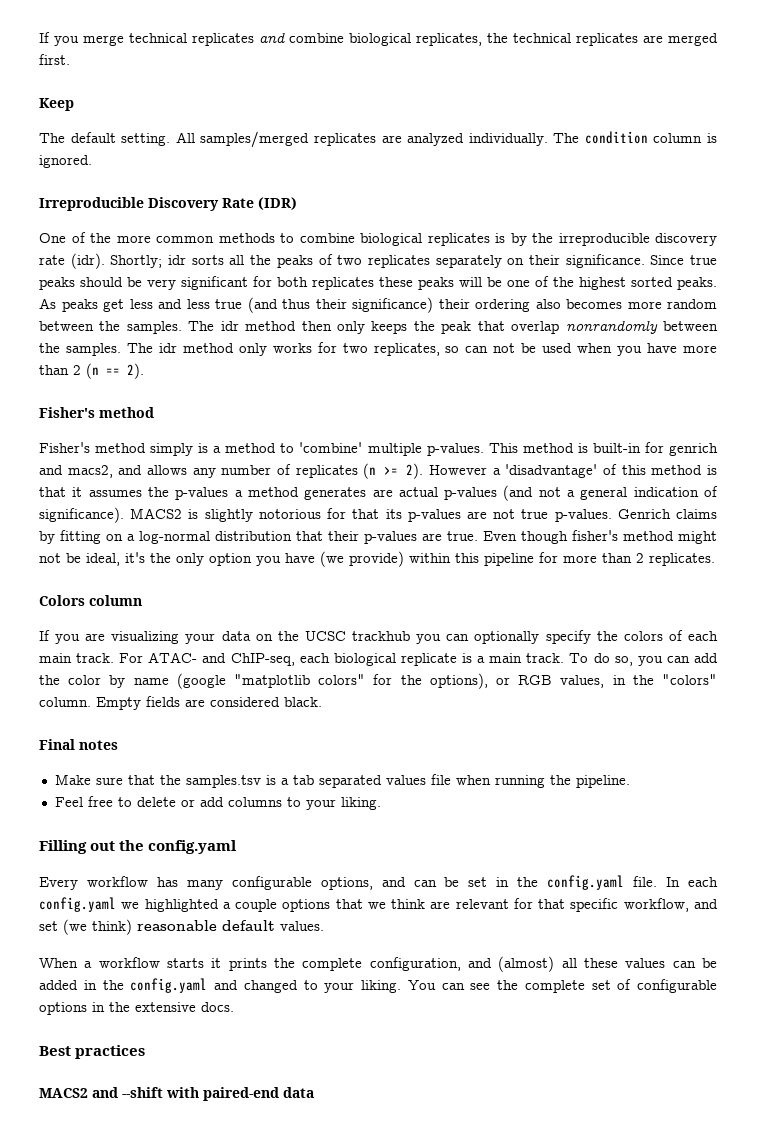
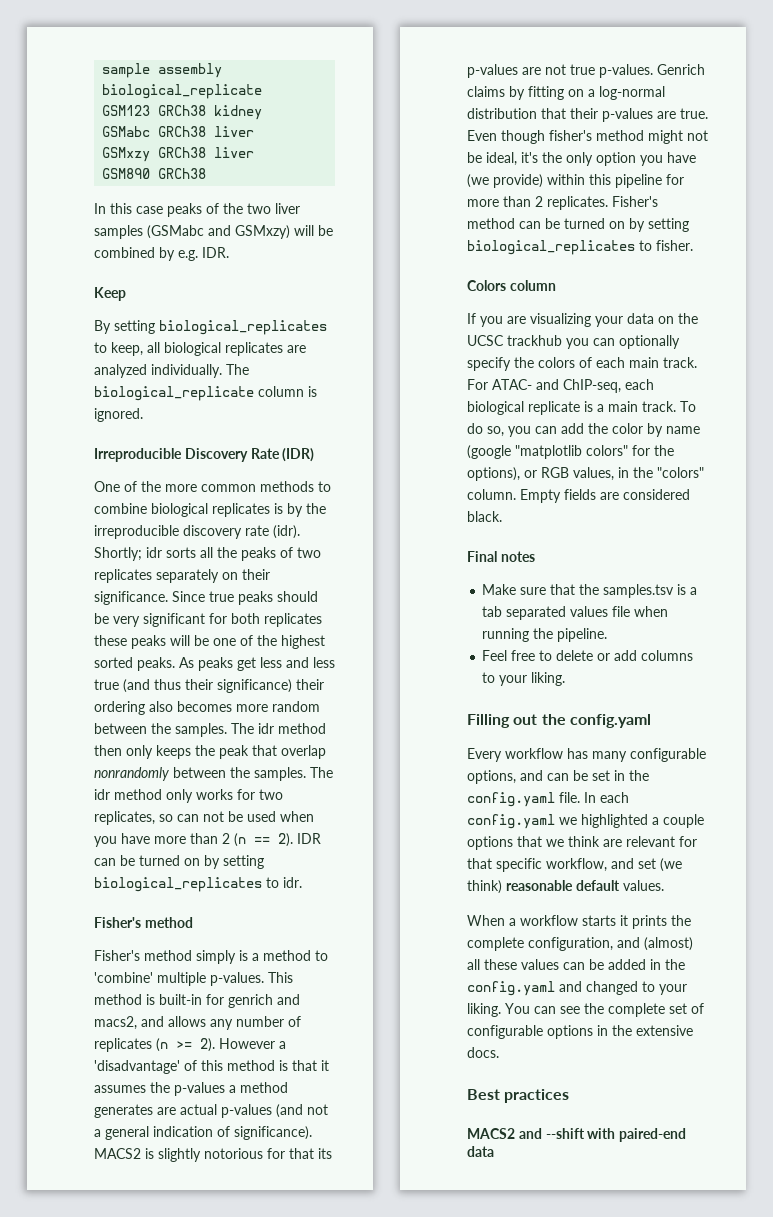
[39,32,718,46] [39,54,70,65] [39,98,74,111] [39,131,310,148] If you merge technical replicates and combine biological replicates, the technical replicates are merged first. // Keep // The default setting. All samples/merged -> [102,63,223,78] [102,84,263,99] [102,105,263,120] [102,126,255,137] [102,147,255,162] [102,168,207,179] [94,203,300,217] [94,225,333,239] [94,247,229,261] [94,287,126,301] [94,320,327,335] [94,342,221,356] sample assembly biological_replicate // GSM123 GRCh38 kidney // GSMabc GRCh38 liver // GSMxzy GRCh38 liver // GSM890 GRCh38 // In this case peaks of the two liver samples (GSMabc and GSMxzy) will be combined by e.g. IDR. // Keep // By setting biological_replicates to keep, all biological
[584,131,648,144] condition -> [94,386,254,401] biological_replicate
(144, 371) none -> [297,833,321,844] [94,855,264,869] [94,877,302,892] IDR can be turned on by setting biological_replicates to idr.
(715, 559) none -> [612,196,658,207] [467,218,689,232] [467,240,693,255] Fisher's method can be turned on by setting biological_replicates to fisher.

